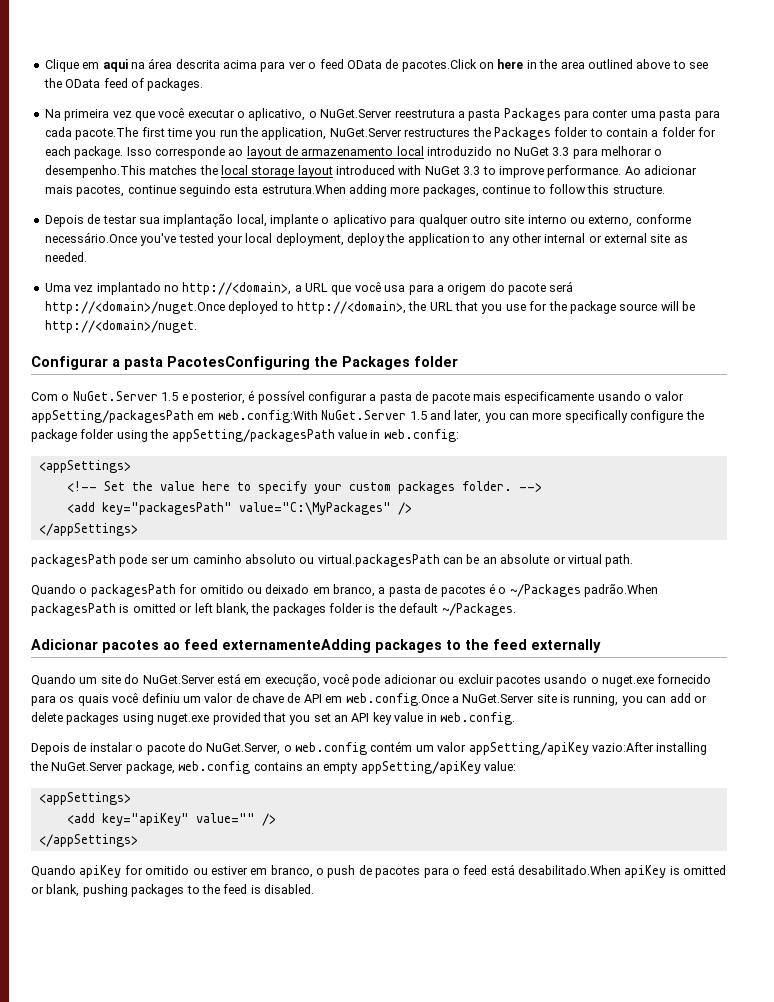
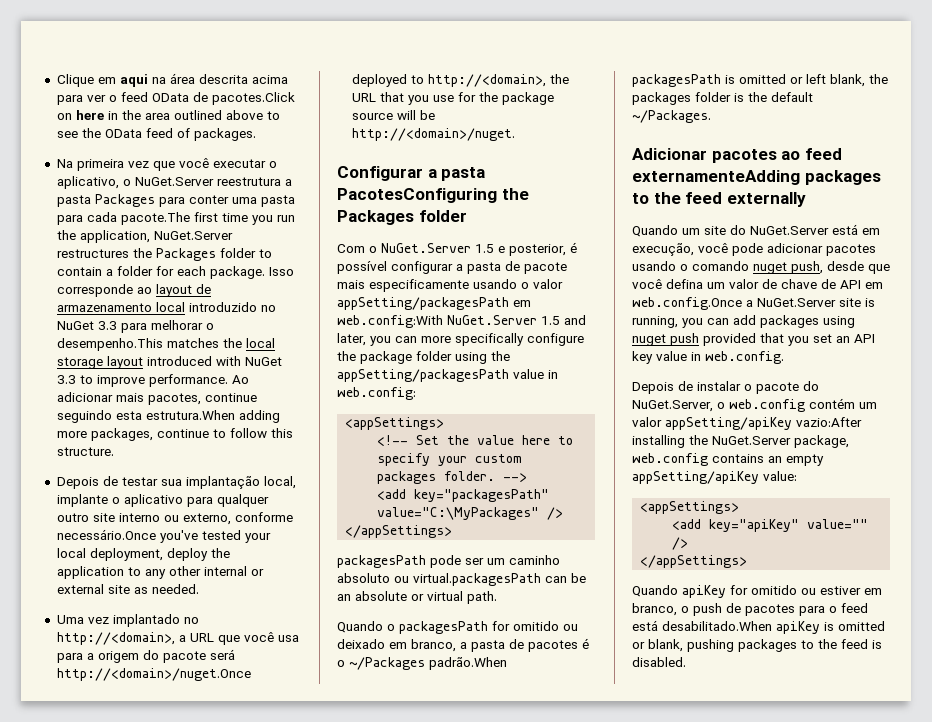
[439,674,494,684] ou excluir -> (823, 248) none
[602,674,712,687] [31,693,180,706] nuget.exe fornecido para os quais você definiu -> [692,261,890,274] [632,279,703,289] comando nuget push, desde que você defina
[693,695,707,703] [31,712,210,725] or delete packages using nuget.exe -> [760,315,855,328] [632,333,699,346] packages using nuget push

